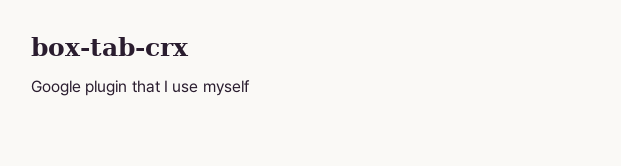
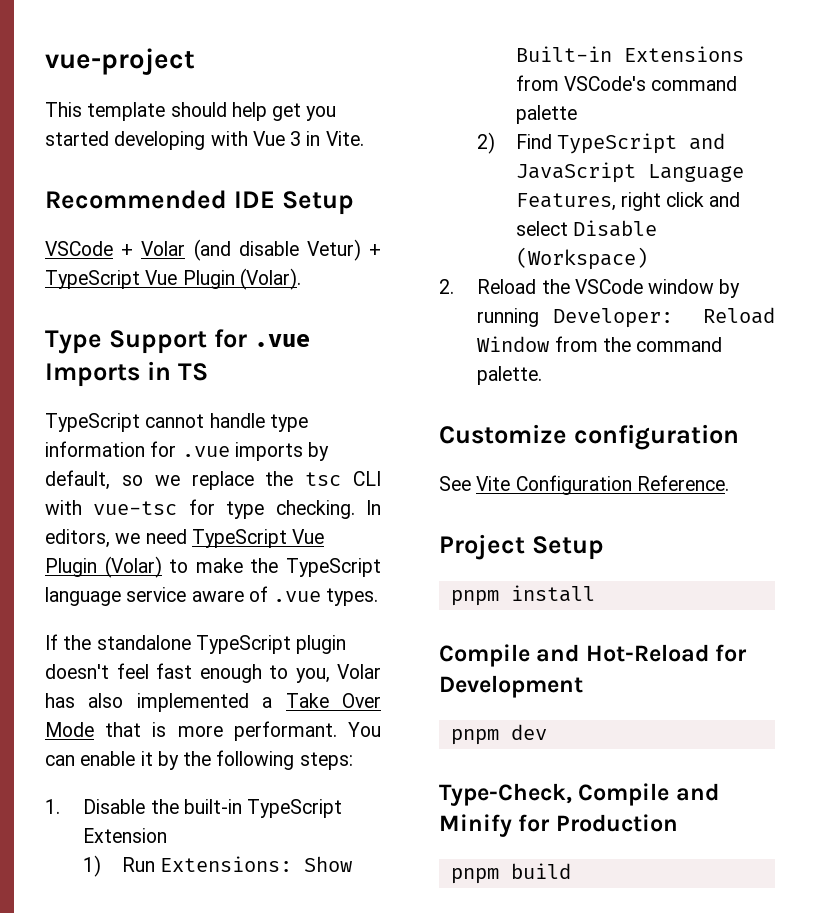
[31,37,189,56] [31,80,250,96] box-tab-crx // Google plugin that I use myself -> [45,48,195,75] [45,102,337,121] [45,131,364,150] [45,190,354,215] [45,239,381,261] [45,268,301,290] [45,329,310,354] [45,361,208,387] [45,413,308,432] [45,441,330,461] [45,470,381,490] [45,499,381,519] [45,529,325,548] [45,556,381,578] [45,586,379,606] [45,634,347,654] [45,663,381,683] [45,693,381,712] [45,721,381,741] [45,750,353,770] [45,799,343,818] [83,828,168,843] [83,855,352,877] [515,46,744,62] [515,75,738,91] [515,105,577,124] [477,132,725,154] [515,162,744,183] [515,192,741,211] [515,220,657,237] [515,247,648,270] [439,279,741,298] [477,307,775,328] [477,336,723,352] [477,366,543,385] [439,424,739,450] [439,475,729,495] [439,534,604,560] [450,585,595,606] [439,644,748,667] [439,675,583,698] [450,724,547,745] [439,783,719,806] [439,814,678,837] [450,863,571,884] vue-project // This template should help get you started developing with Vue 3 in Vite. // Recommended IDE Setup // VSCode + Volar (and disable Vetur) + TypeScript Vue Plugin (Volar). // Type Support for .vue Imports in TS // TypeScript cannot handle type information for .vue imports by default, so we replace the tsc CLI with vue-tsc for type checking. In editors, we need TypeScript Vue Plugin (Volar) to make the TypeScript language service aware of .vue types. // If the standalone TypeScript plugin doesn't feel fast enough to you, Volar has also implemented a Take Over Mode that is more performant. You can enable it by the following steps: // 1. Disable the built-in TypeScript Extension // 1) Run Extensions: Show Built-in Extensions from VSCode's command palette // 2) Find TypeScript and JavaScript Language Features, right click and select Disable (Workspace) // 2. Reload the VSCode window by running Developer: Reload Window from the command palette. // Customize configuration // See Vite Configuration Reference. // Project Setup // pnpm install // Compile and Hot-Reload for Development // pnpm dev // Type-Check, Compile and Minify for Production // pnpm build

